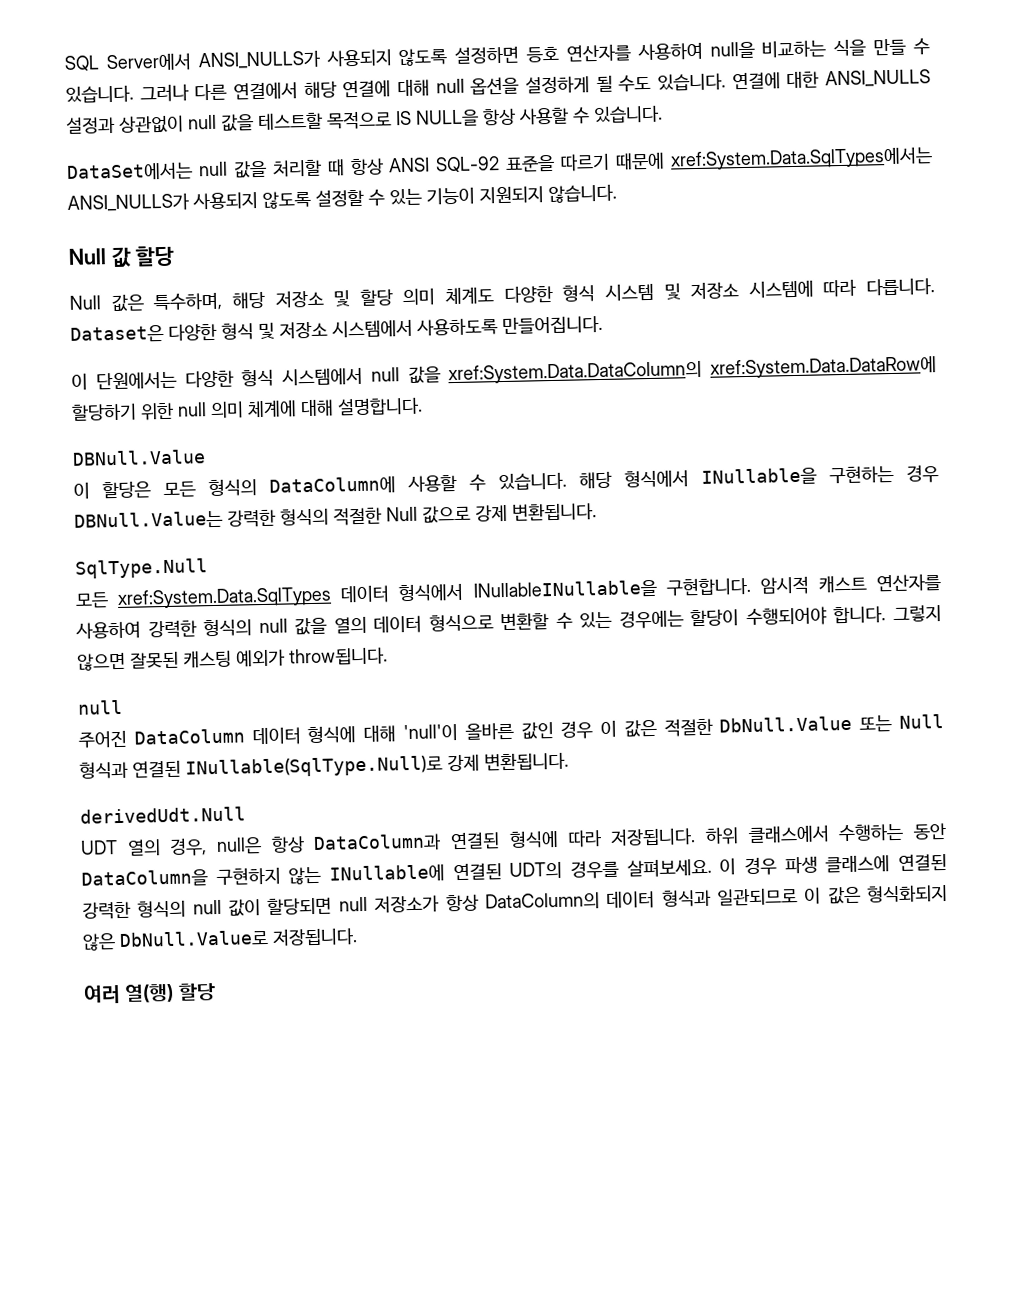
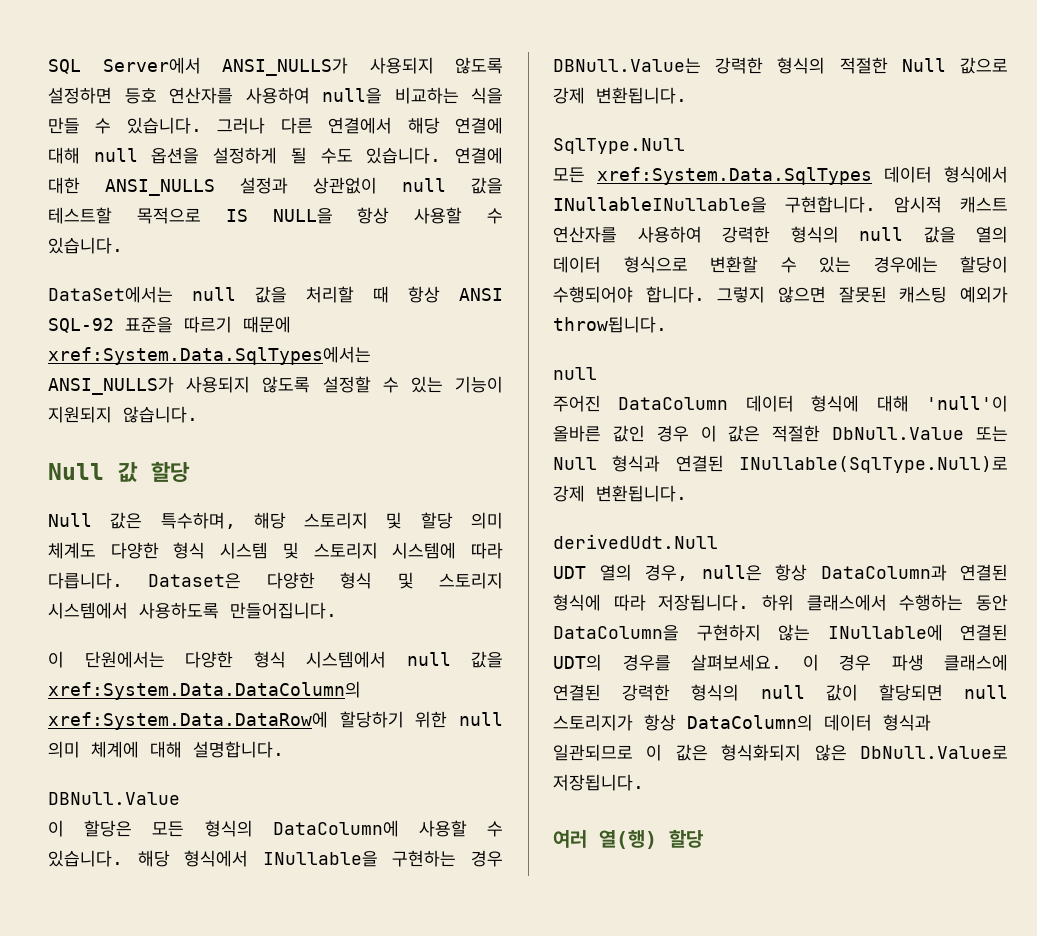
[274,290,324,308] 저장소 -> [304,512,369,529] 스토리지
[690,282,740,300] 저장소 -> [313,542,378,559] 스토리지
[279,321,328,339] 저장소 -> [438,572,503,589] 스토리지
[374,895,441,913] 저장소가 -> [553,714,633,731] 스토리지가

